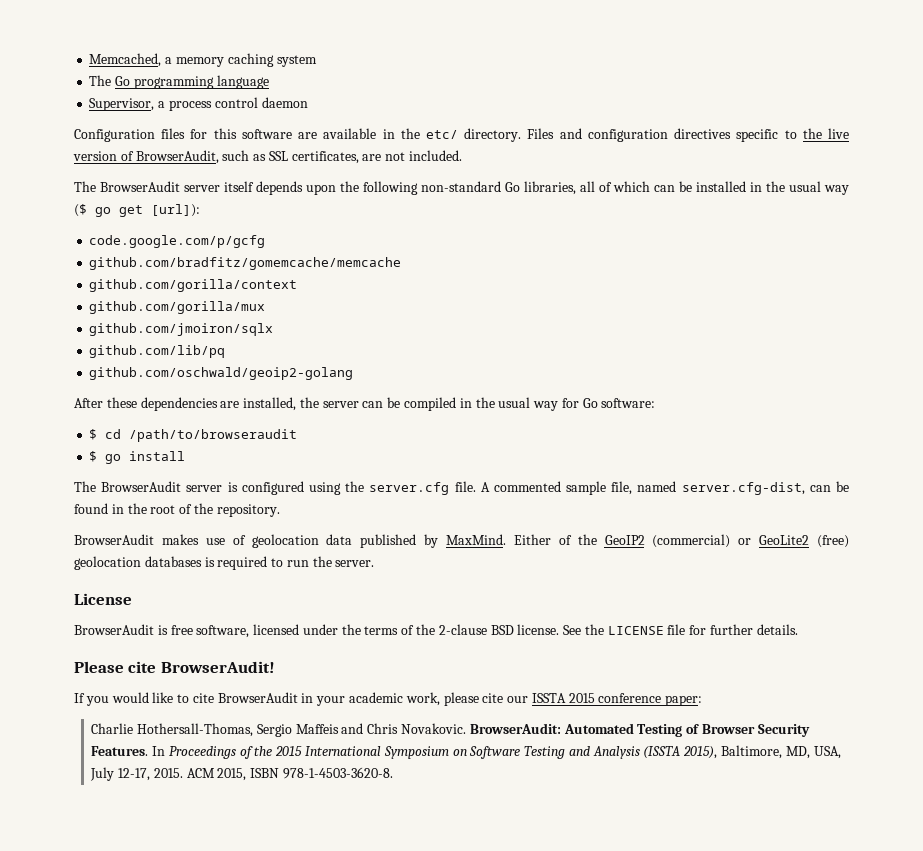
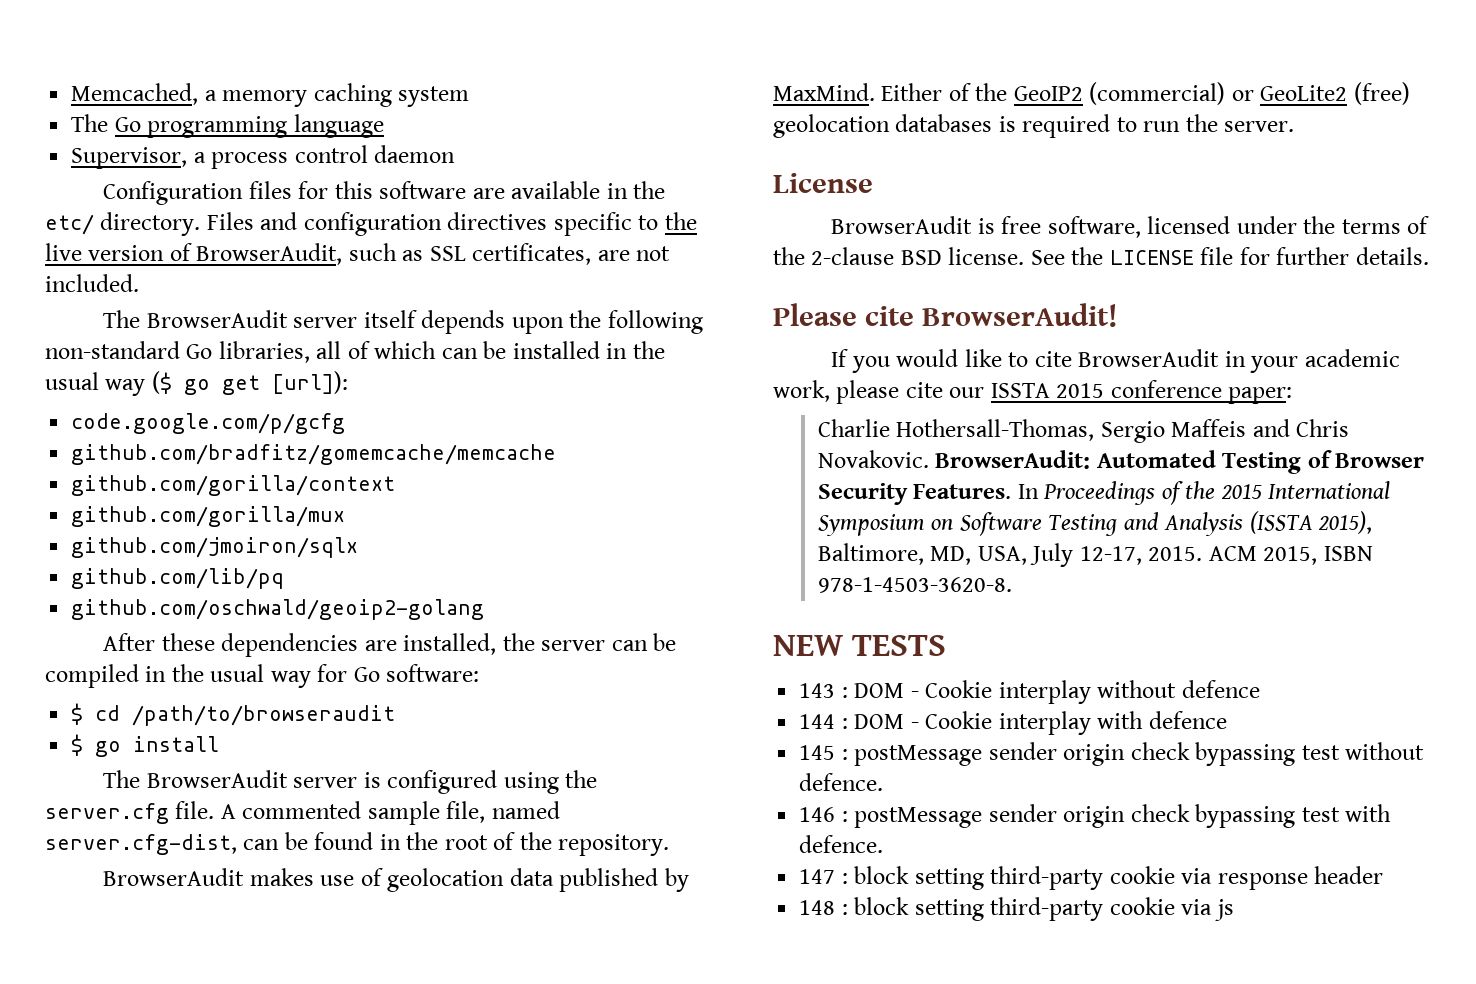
(393, 773) none -> [773,635,947,656] [799,680,1260,704] [799,711,1227,735] [799,742,1425,766] [799,773,884,791] [799,804,1392,828] [799,835,884,853] [799,866,1384,890] [799,897,1234,921] // NEW TESTS // 143 : DOM - Cookie interplay without defence // 144 : DOM - Cookie interplay with defence // 145 : postMessage sender origin check bypassing test without defence. // 146 : postMessage sender origin check bypassing test with defence. // 147 : block setting third-party cookie via response header // 148 : block setting third-party cookie via js

